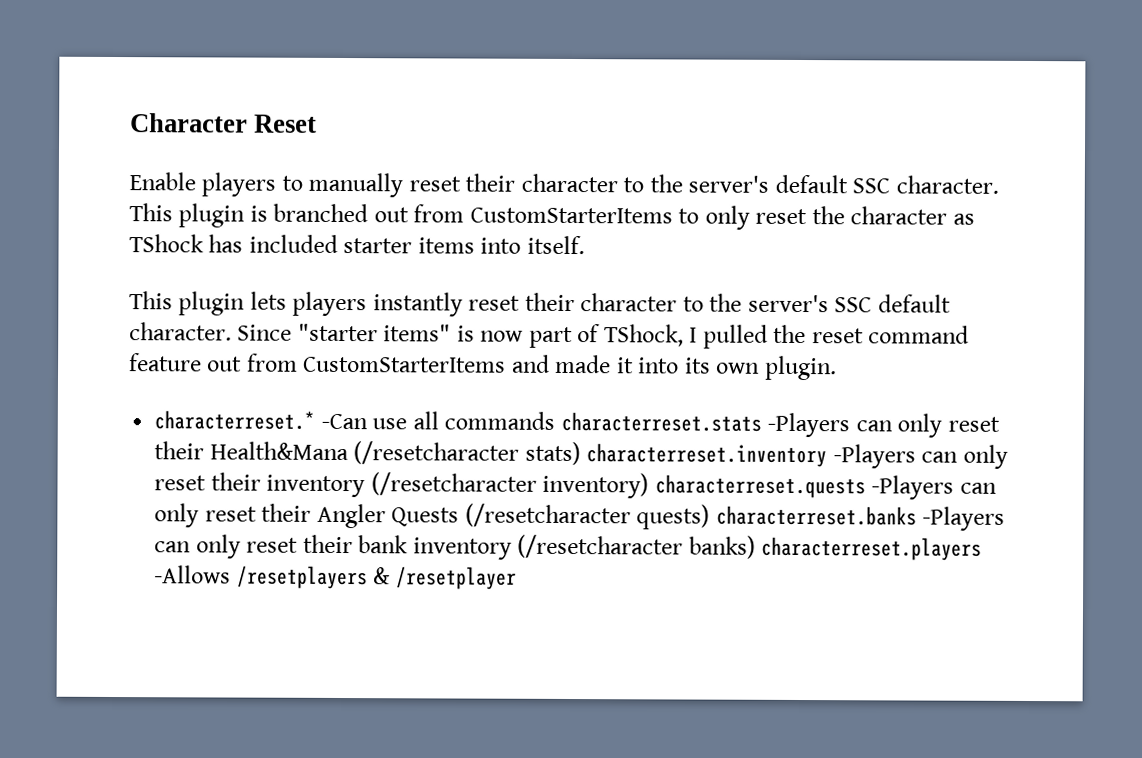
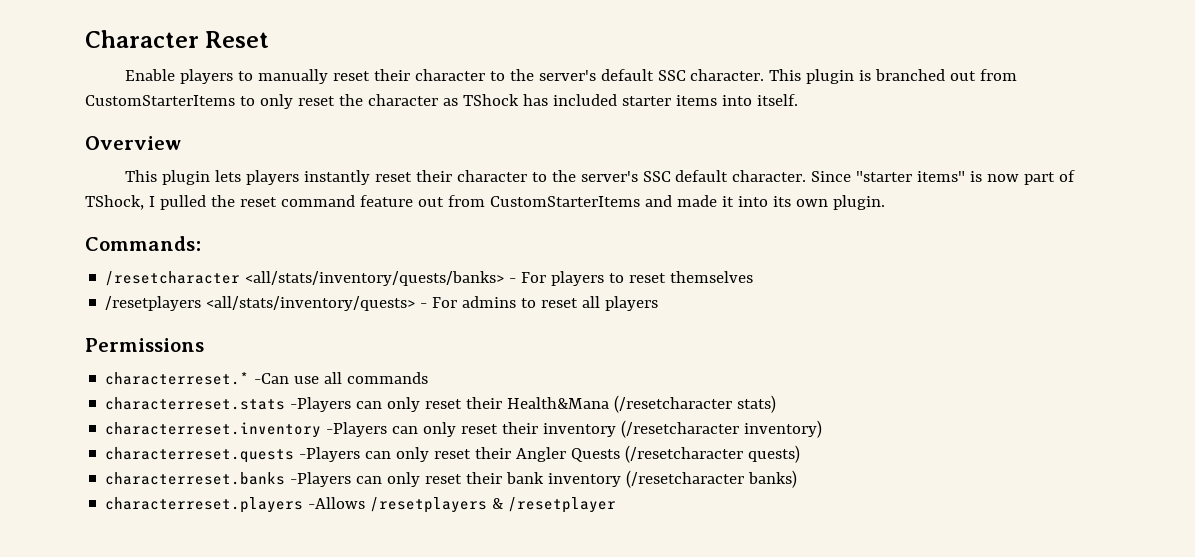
(585, 245) none -> [85,136,181,150] // Overview
(837, 368) none -> [85,236,201,251] [105,271,754,286] [105,296,659,311] [85,338,204,352] // Commands: // /resetcharacter <all/stats/inventory/quests/banks> - For players to reset themselves // /resetplayers <all/stats/inventory/quests> - For admins to reset all players // Permissions
(556, 420) none -> (429, 378) //
(581, 453) none -> (777, 404) //
(650, 485) none -> (823, 429) //
(711, 517) none -> (801, 454) //
(756, 547) none -> (798, 479) //

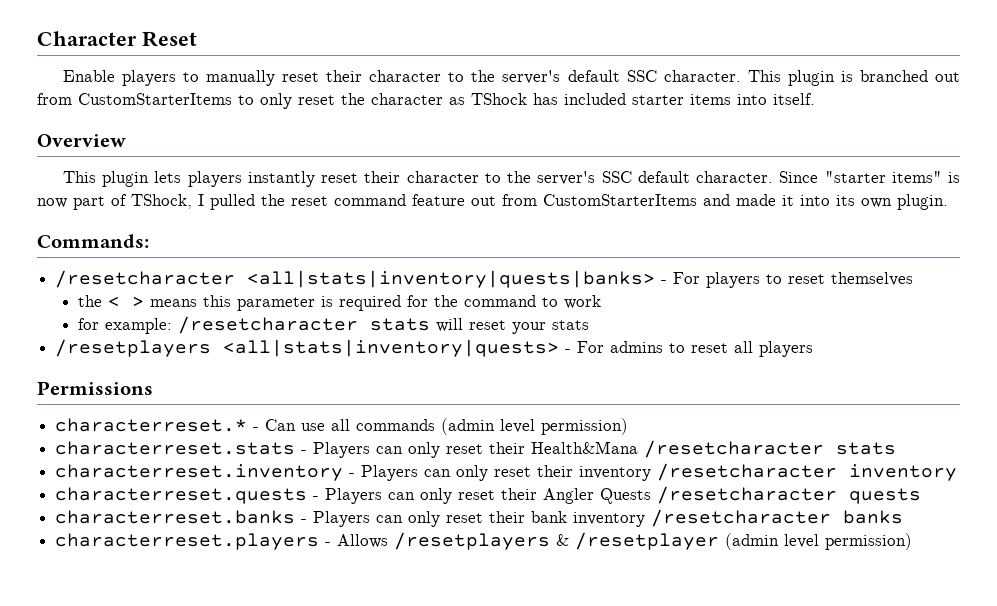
[245,271,505,286] <all/stats/inventory/quests/banks> -> [247,270,656,288] <all|stats|inventory|quests|banks>
[105,296,416,311] // /resetplayers <all/stats/inventory/quests> -> [77,295,601,311] [77,316,589,334] [55,339,560,357] // the < > means this parameter is required for the command to work // for example: /resetcharacter stats will reset your stats // /resetplayers <all|stats|inventory|quests>
[254,373,290,384] -Can -> [253,419,297,431] - Can
(429, 378) none -> [441,418,629,435] (admin level permission)
[290,397,352,412] -Players -> [301,442,371,458] - Players
[614,395,777,413] (/resetcharacter stats) -> [644,440,897,458] /resetcharacter stats
[326,422,388,437] -Players -> [349,465,419,481] - Players
[621,420,823,438] (/resetcharacter inventory) -> [657,463,958,481] /resetcharacter inventory
[299,447,361,462] -Players -> [313,488,383,504] - Players
[625,445,801,463] (/resetcharacter quests) -> [657,486,922,504] /resetcharacter quests
[290,472,352,487] -Players -> [301,511,371,527] - Players
[626,470,798,488] (/resetcharacter banks) -> [651,509,904,527] /resetcharacter banks
[308,497,366,509] -Allows -> [325,534,389,548] - Allows
(617, 505) none -> [725,533,913,550] (admin level permission)

